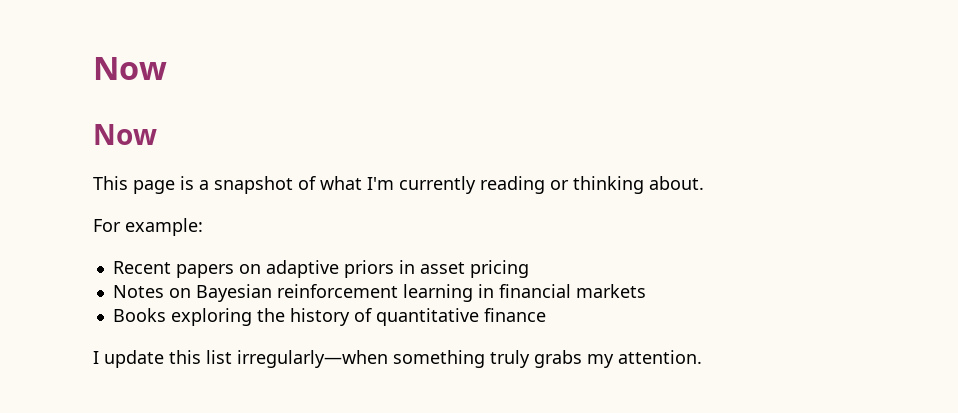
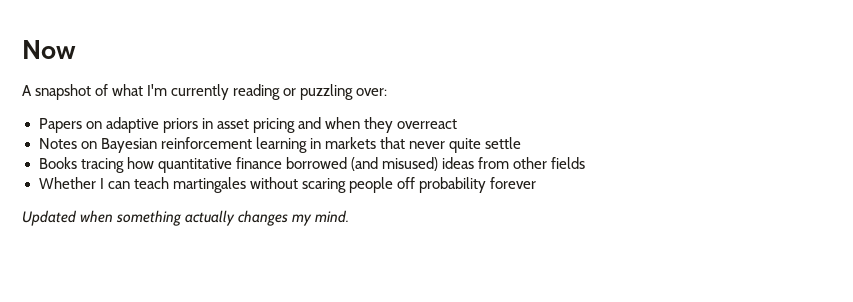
[93,57,167,80] [93,124,157,145] [93,176,209,194] Now // Now // This page is a -> [22,40,76,59] [22,85,32,96] Now // A
[573,176,704,194] [93,218,203,236] [112,261,234,278] thinking about. // For example: // Recent papers -> [300,84,388,100] [38,118,82,133] puzzling over: // Papers
(529, 269) none -> [297,117,458,133] and when they overreact
[498,284,571,298] financial -> (321, 143) none
[112,308,546,326] [93,350,702,368] // Books exploring the history of quantitative finance // I update this list irregularly—when something truly grabs my attention. -> [379,137,522,153] [38,157,586,173] [38,177,536,193] [22,210,350,226] that never quite settle // Books tracing how quantitative finance borrowed (and misused) ideas from other fields // Whether I can teach martingales without scaring people off probability forever // Updated when something actually changes my mind.

